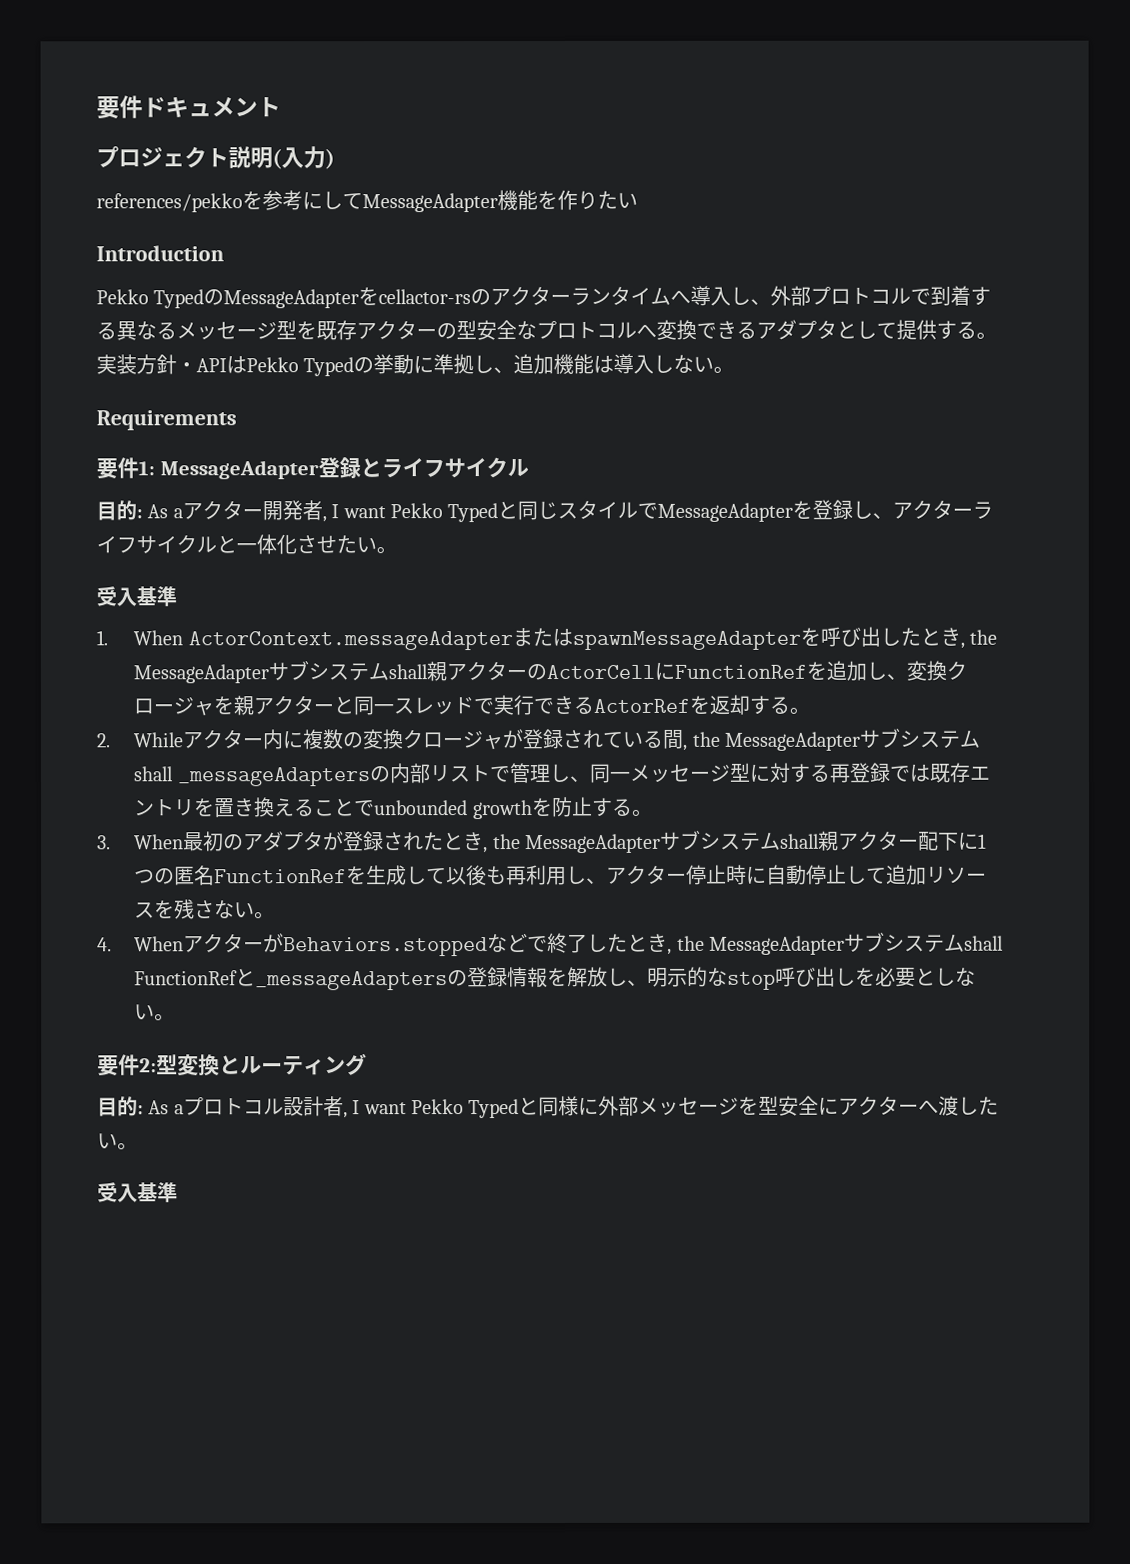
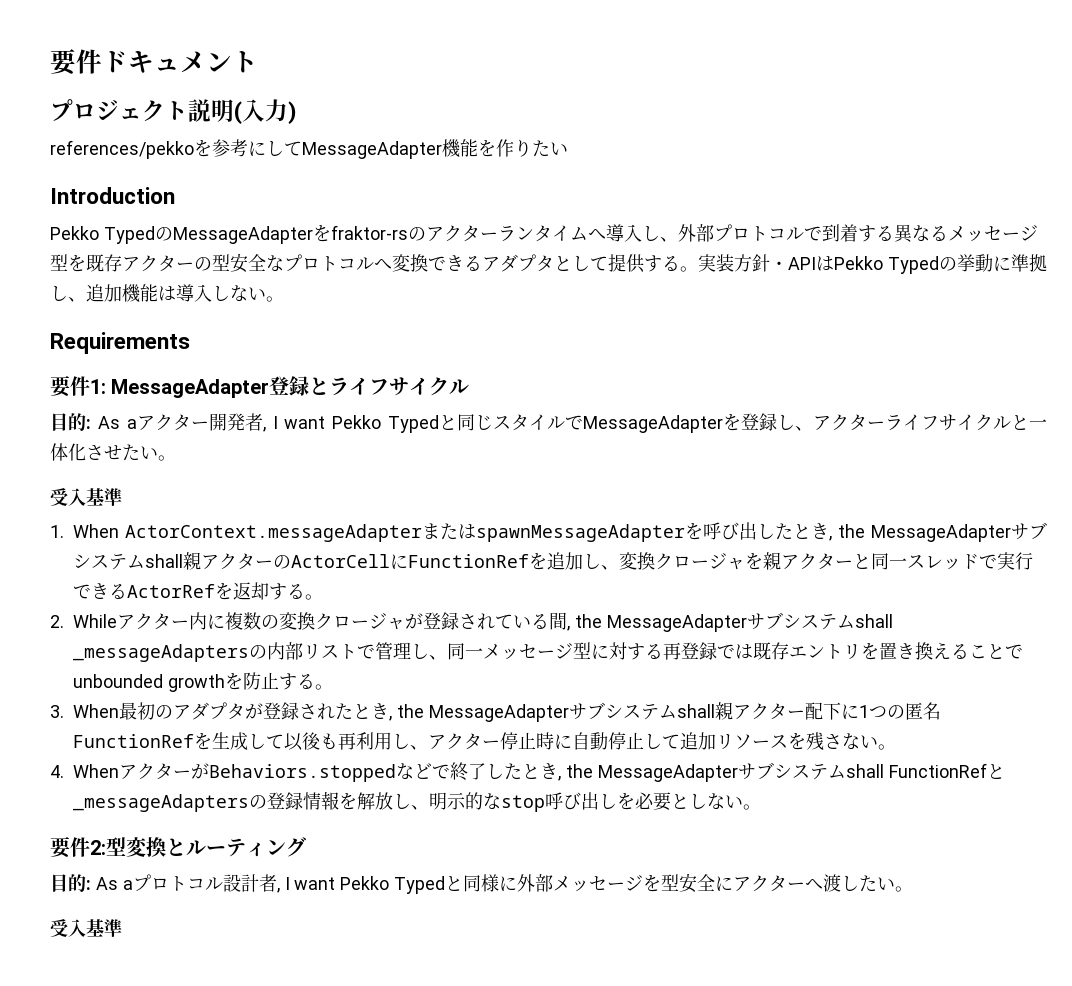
[378,289,472,305] cellactor-rs -> [330,225,408,240] fraktor-rs

